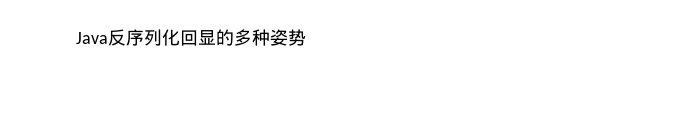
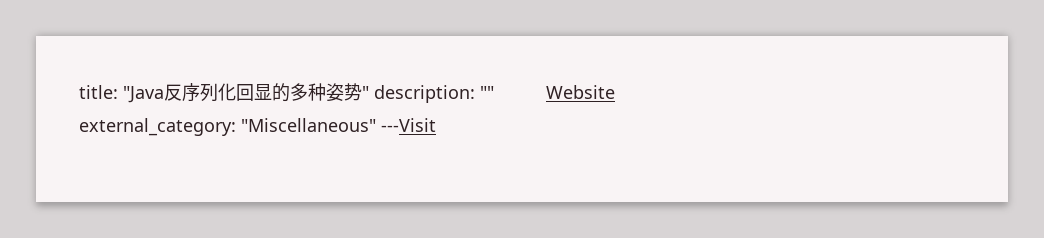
[76,32,108,44] Java -> [79,85,164,103] title: "Java
(306, 37) none -> [362,85,494,103] [79,118,436,136] [546,85,615,99] " description: "" external_category: "Miscellaneous" ---Visit Website

